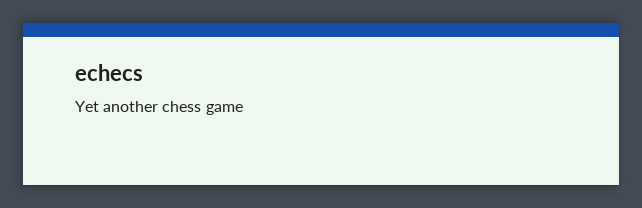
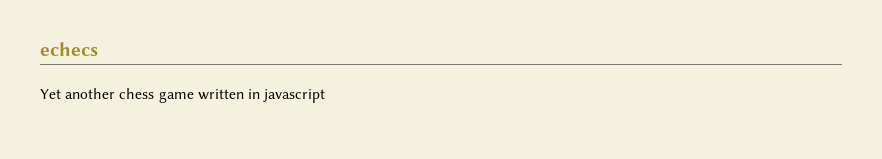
(243, 109) none -> [197,89,326,103] written in javascript

